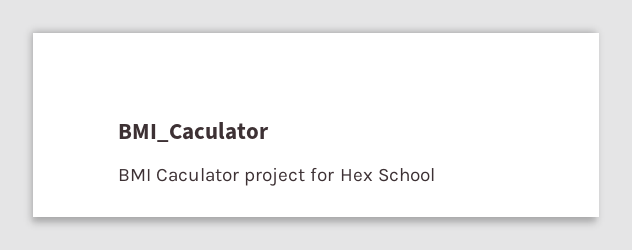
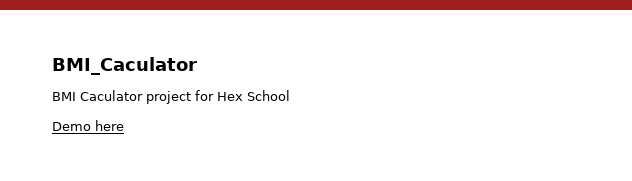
(435, 175) none -> [52,120,124,131] // Demo here

